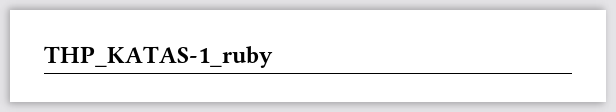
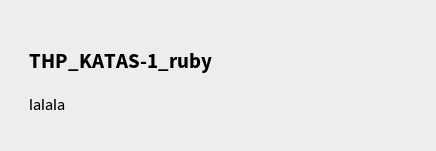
(273, 57) none -> [29,99,65,110] // lalala

